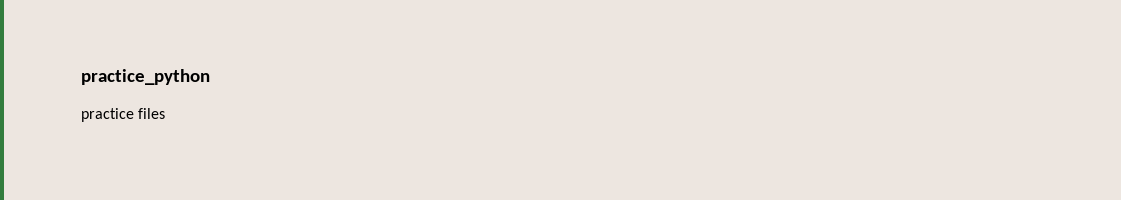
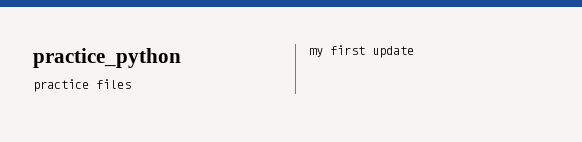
(166, 113) none -> [309,45,414,58] // my first update

